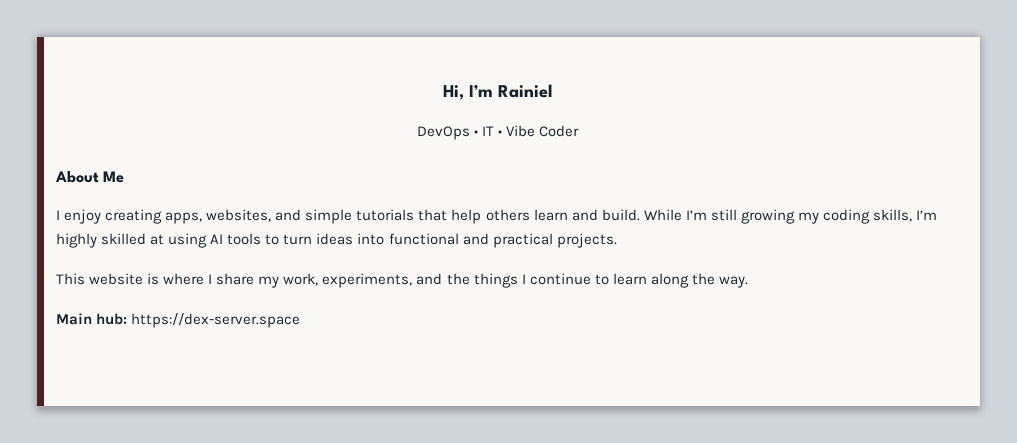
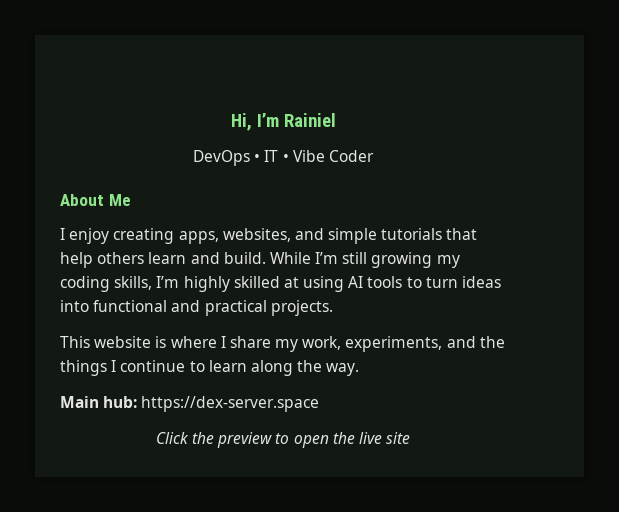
(301, 320) none -> [155,432,411,448] // Click the preview to open the live site

